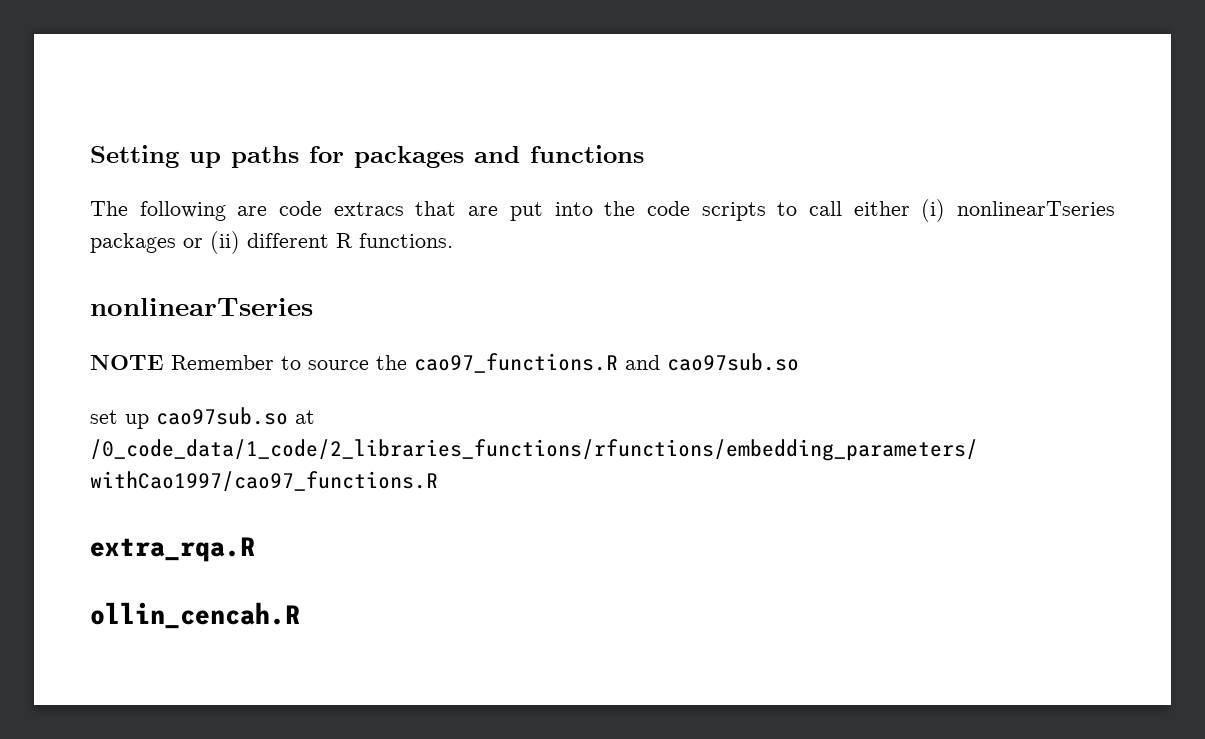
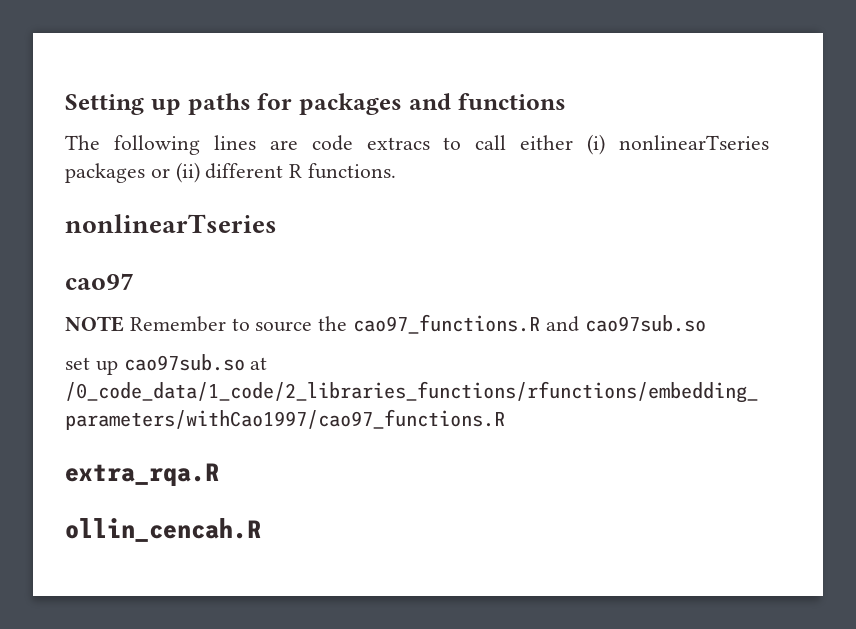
(226, 211) none -> [213,135,256,150] lines
[415,201,766,221] that are put into the code scripts -> (430, 143) none
(313, 307) none -> [65,273,134,290] // cao97

